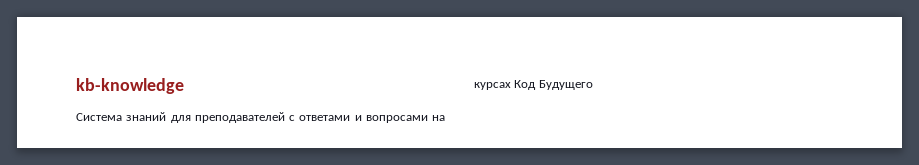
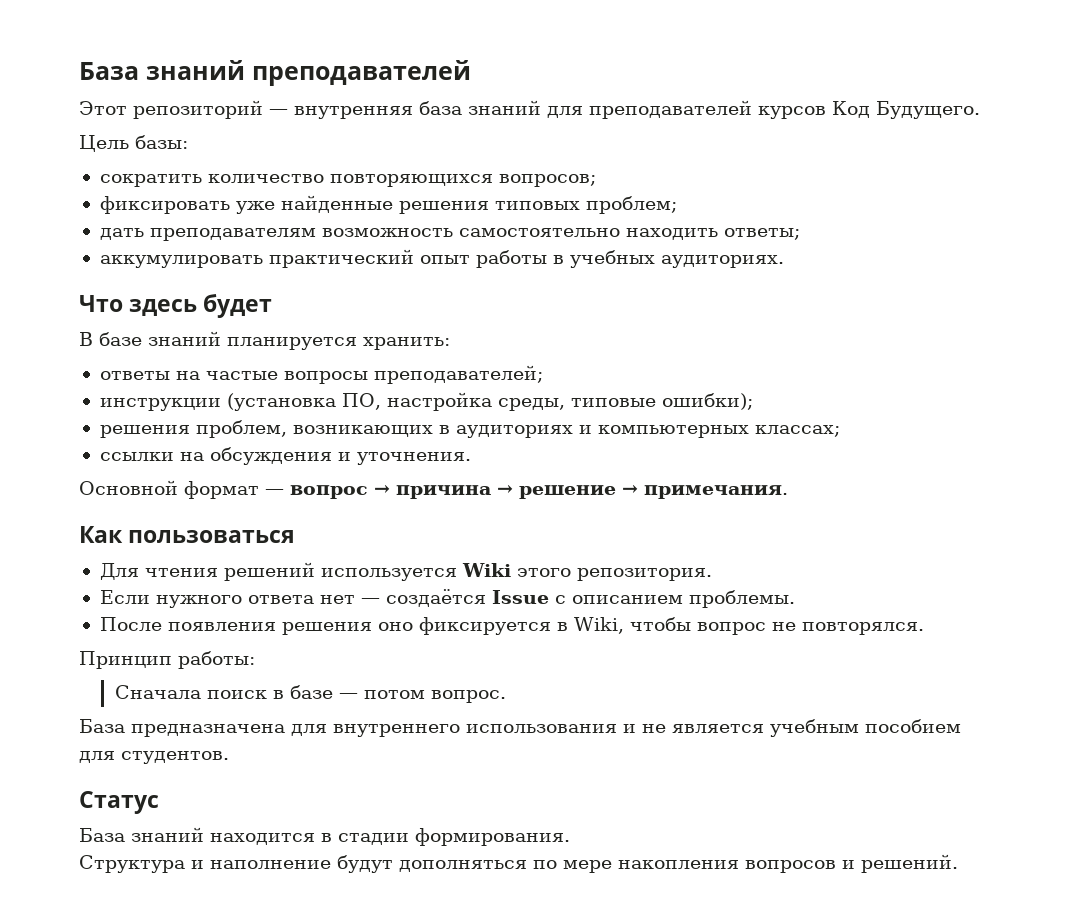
[76,78,184,94] [76,112,445,123] [474,80,593,90] kb-knowledge // Система знаний для преподавателей с ответами и вопросами на курсах Код Будущего -> [79,60,471,86] [79,100,980,119] [79,135,188,152] [99,174,596,187] [99,195,677,214] [99,228,800,241] [99,249,784,268] [79,294,273,318] [79,331,450,350] [99,365,543,384] [99,392,753,411] [99,420,840,438] [99,447,471,465] [79,480,788,499] [79,526,296,543] [99,562,712,581] [99,589,795,608] [99,617,924,635] [79,651,255,669] [114,685,506,703] [79,719,961,737] [79,751,229,764] [79,791,159,814] [79,827,570,846] [79,854,958,873] База знаний преподавателей // Этот репозиторий — внутренняя база знаний для преподавателей курсов Код Будущего. // Цель базы: // сократить количество повторяющихся вопросов; // фиксировать уже найденные решения типовых проблем; // дать преподавателям возможность самостоятельно находить ответы; // аккумулировать практический опыт работы в учебных аудиториях. // Что здесь будет // В базе знаний планируется хранить: // ответы на частые вопросы преподавателей; // инструкции (установка ПО, настройка среды, типовые ошибки); // решения проблем, возникающих в аудиториях и компьютерных классах; // ссылки на обсуждения и уточнения. // Основной формат — вопрос → причина → решение → примечания. // Как пользоваться // Для чтения решений используется Wiki этого репозитория. // Если нужного ответа нет — создаётся Issue с описанием проблемы. // После появления решения оно фиксируется в Wiki, чтобы вопрос не повторялся. // Принцип работы: // Сначала поиск в базе — потом вопрос. // База предназначена для внутреннего использования и не является учебным пособием для студентов. // Статус // База знаний находится в стадии формирования. // Структура и наполнение будут дополняться по мере накопления вопросов и решений.

